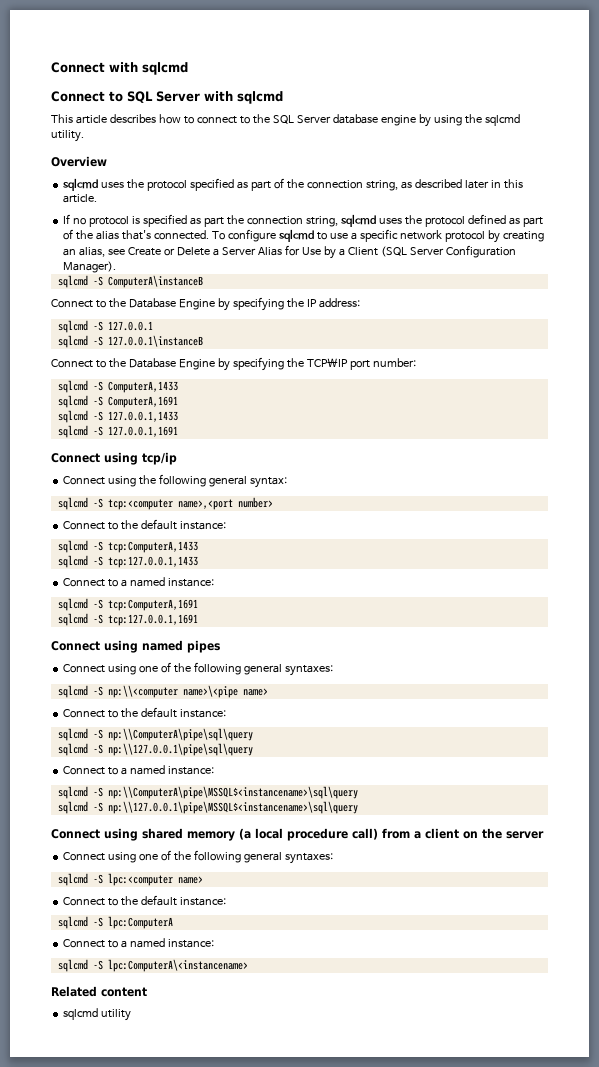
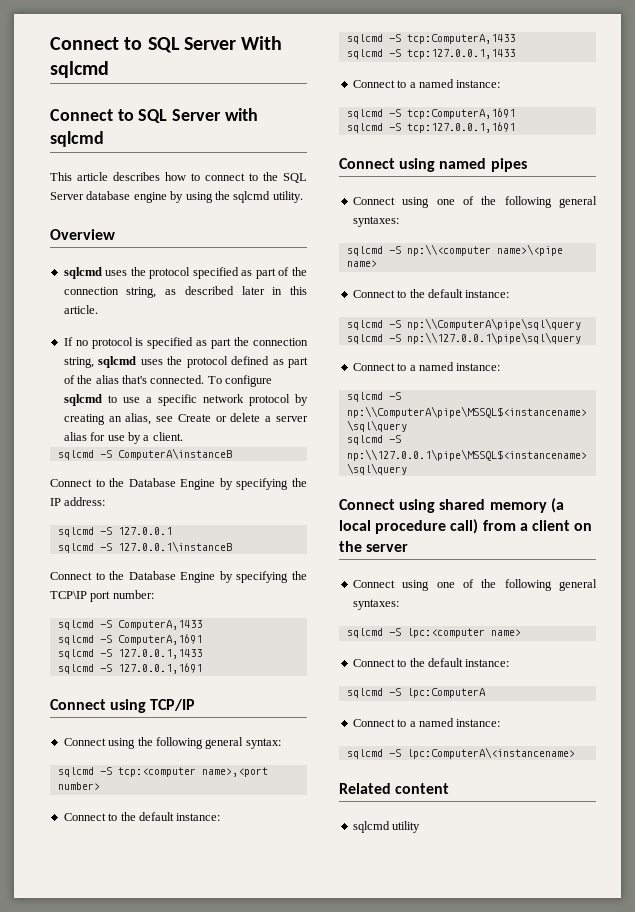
[51,62,138,73] Connect with -> [50,36,283,53] Connect to SQL Server With
[176,245,516,259] [63,261,117,273] Delete a Server Alias for Use by a Client (SQL Server Configuration Manager). -> [230,413,308,422] [63,432,183,444] delete a server alias for use by a client.
[142,452,177,465] tcp/ip -> [150,699,196,711] TCP/IP

